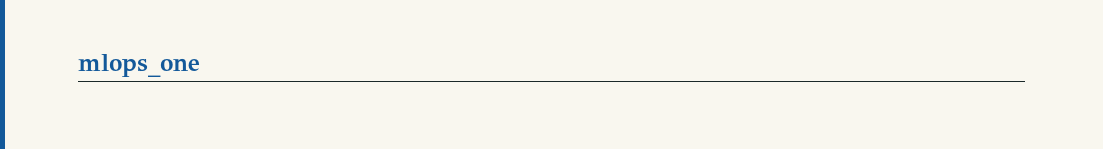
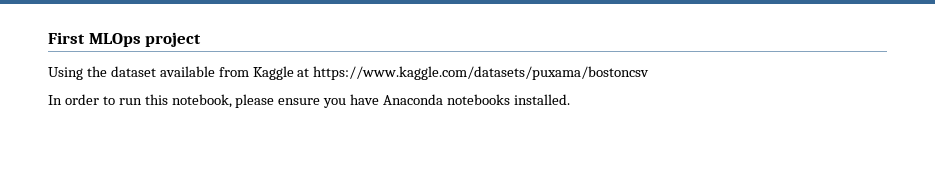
[78,54,200,77] mlops_one -> [48,32,202,47] [48,66,650,80] [48,94,570,108] First MLOps project // Using the dataset available from Kaggle at https://www.kaggle.com/datasets/puxama/bostoncsv // In order to run this notebook, please ensure you have Anaconda notebooks installed.

